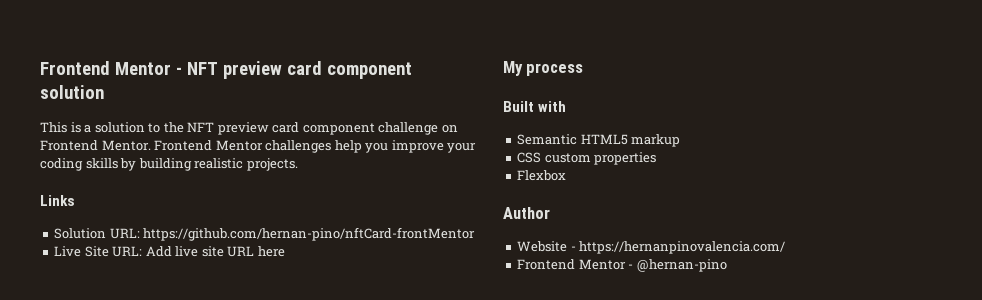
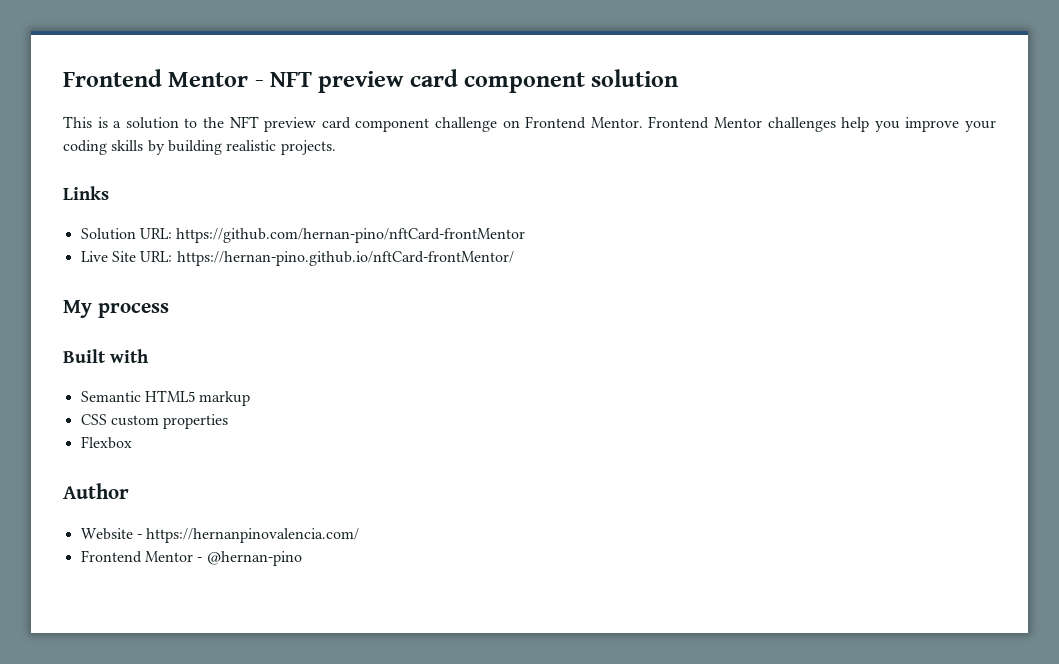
[145,246,285,257] Add live site URL here -> [176,251,514,266] https://hernan-pino.github.io/nftCard-frontMentor/

